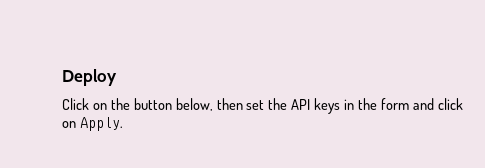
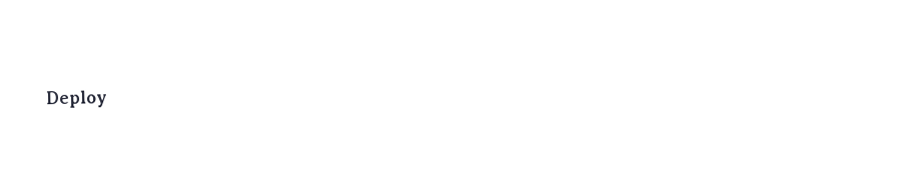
[62,98,463,114] [62,117,123,131] // Click on the button below, then set the API keys in the form and click on Apply. -> (108, 99) none

